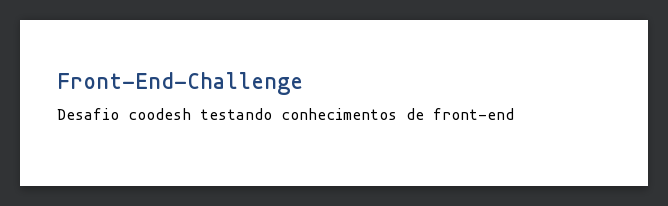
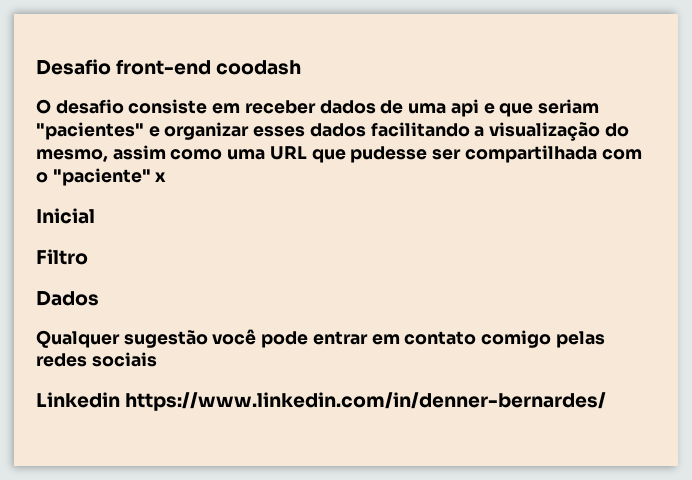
[57,72,303,95] [57,108,514,120] Front-End-Challenge // Desafio coodesh testando conhecimentos de front-end -> [36,59,302,75] [36,99,599,117] [36,122,629,141] [36,145,642,163] [36,168,167,186] [36,208,95,224] [36,249,88,265] [36,291,99,306] [36,329,605,348] [36,352,157,367] [36,392,607,411] Desafio front-end coodash // O desafio consiste em receber dados de uma api e que seriam "pacientes" e organizar esses dados facilitando a visualização do mesmo, assim como uma URL que pudesse ser compartilhada com o "paciente" x // Inicial // Filtro // Dados // Qualquer sugestão você pode entrar em contato comigo pelas redes sociais // Linkedin https://www.linkedin.com/in/denner-bernardes/

